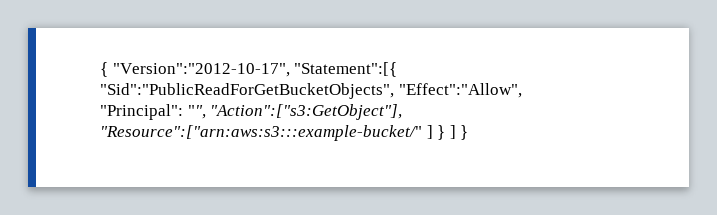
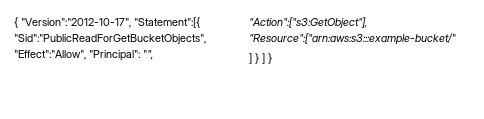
(422, 133) none -> (456, 39) //

